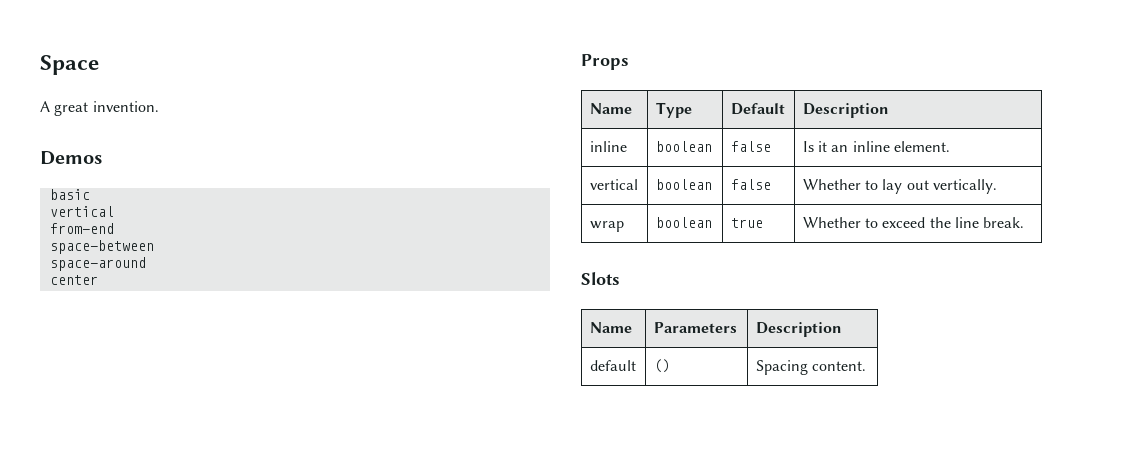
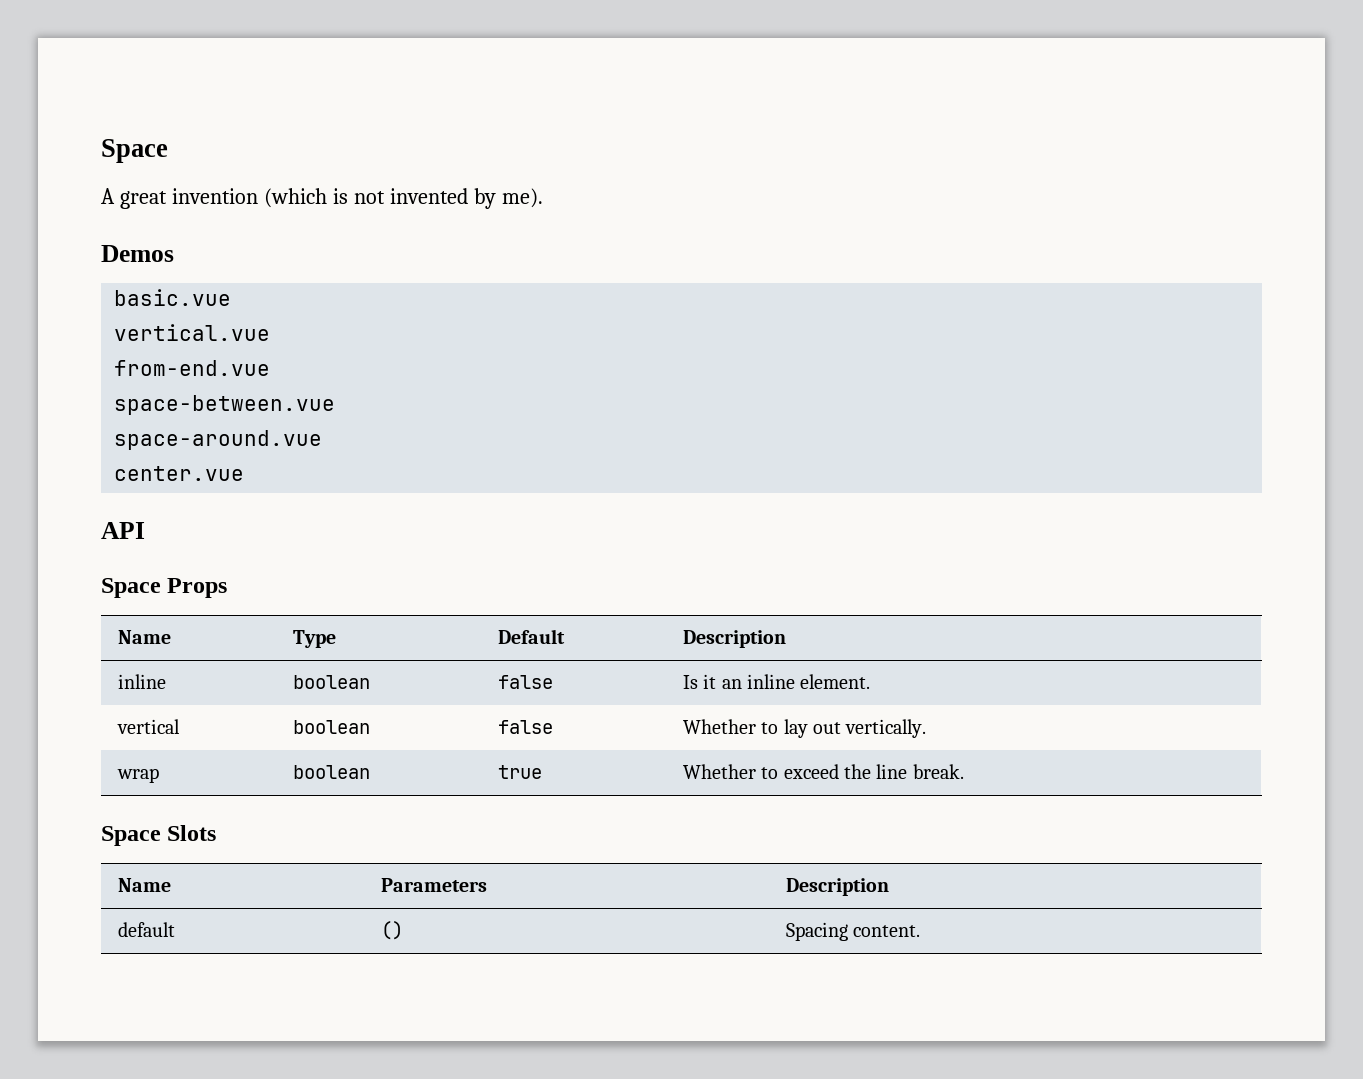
[92,101,159,112] [40,151,102,165] [49,189,90,200] [49,206,114,217] [49,223,114,234] [49,240,154,254] [49,257,146,271] [49,275,98,285] invention. // Demos // basic // vertical // from-end // space-between // space-around // center // -> [171,188,543,209] [101,245,174,262] [114,289,232,306] [114,324,271,341] [114,360,271,376] [114,395,336,415] [114,430,323,450] [114,466,245,481] [101,522,145,539] [101,578,161,598] invention (which is not invented by me). // Demos // basic.vue // vertical.vue // from-end.vue // space-between.vue // space-around.vue // center.vue // API // Space
(1025, 222) none -> [101,826,161,846] Space

